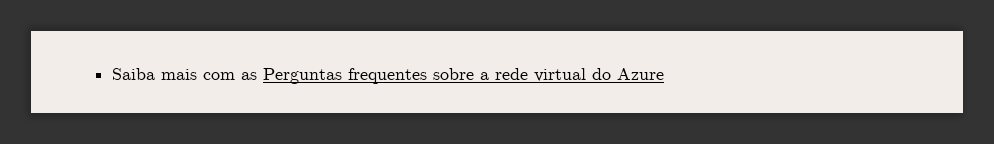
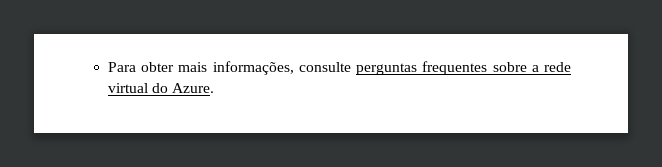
[112,68,343,84] Saiba mais com as Perguntas -> [108,61,418,75] Para obter mais informações, consulte perguntas
[617,68,665,80] Azure -> [172,83,215,93] Azure.

